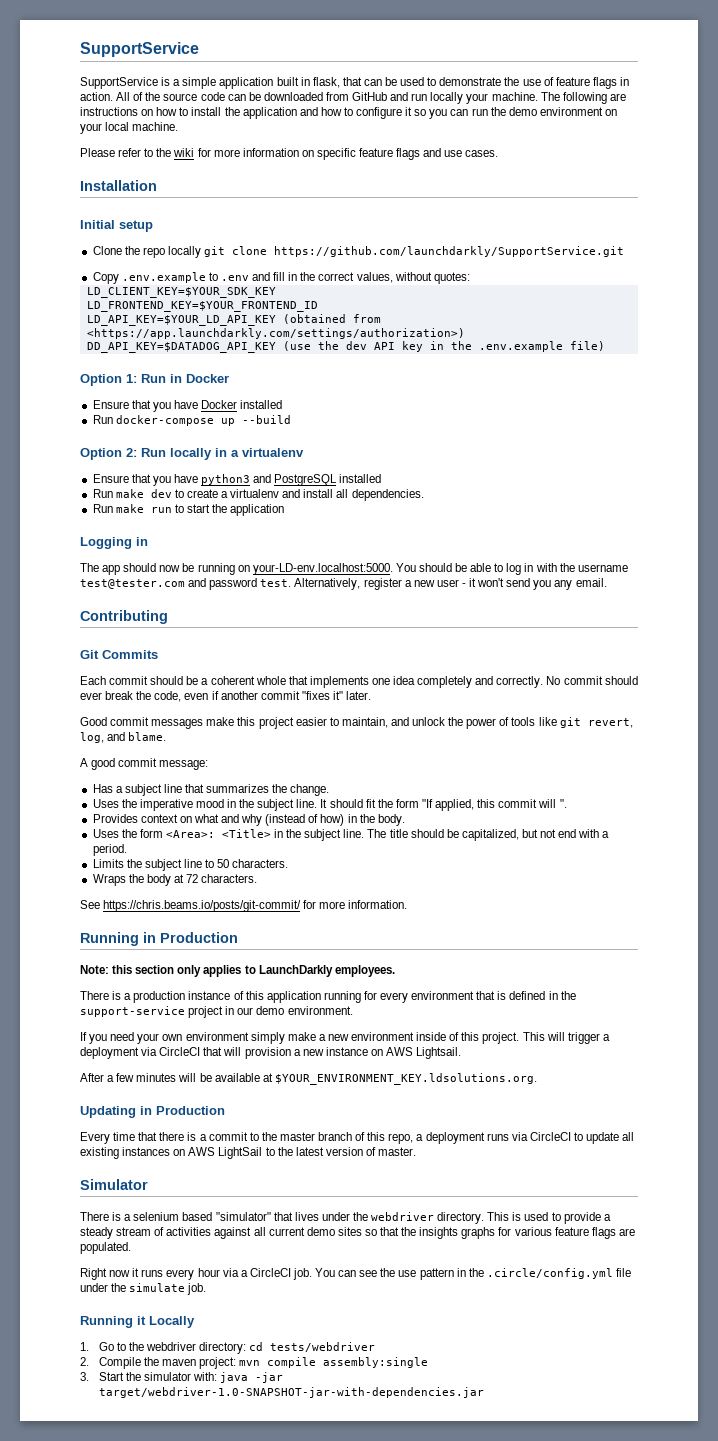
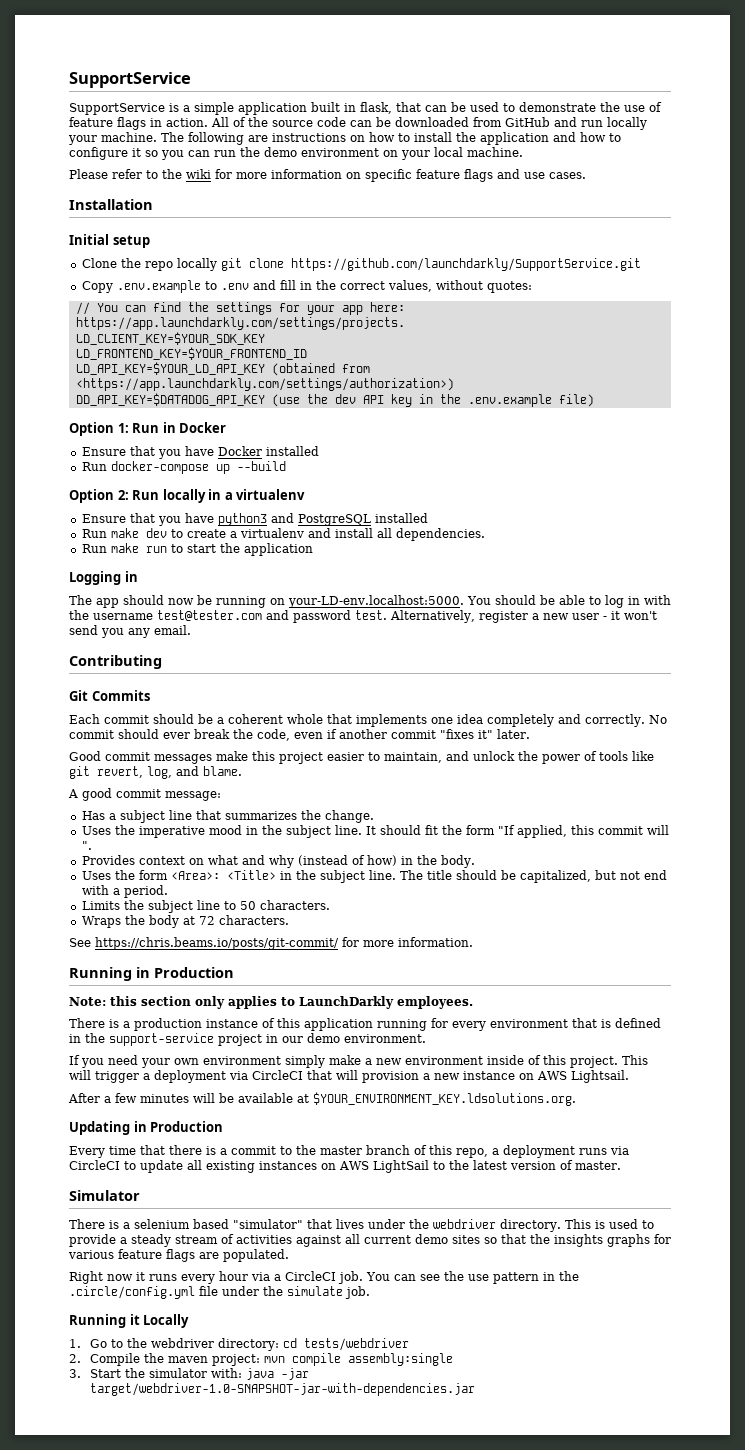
(470, 278) none -> [75,302,405,315] [75,317,405,330] // // You can find the settings for your app here: https://app.launchdarkly.com/settings/projects.

